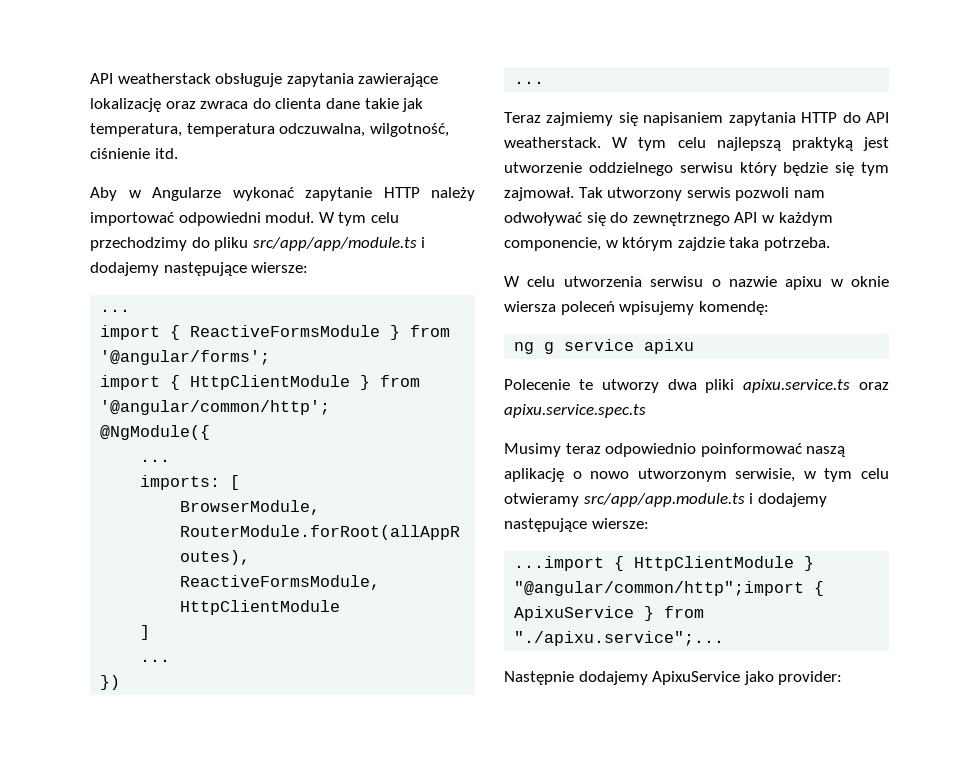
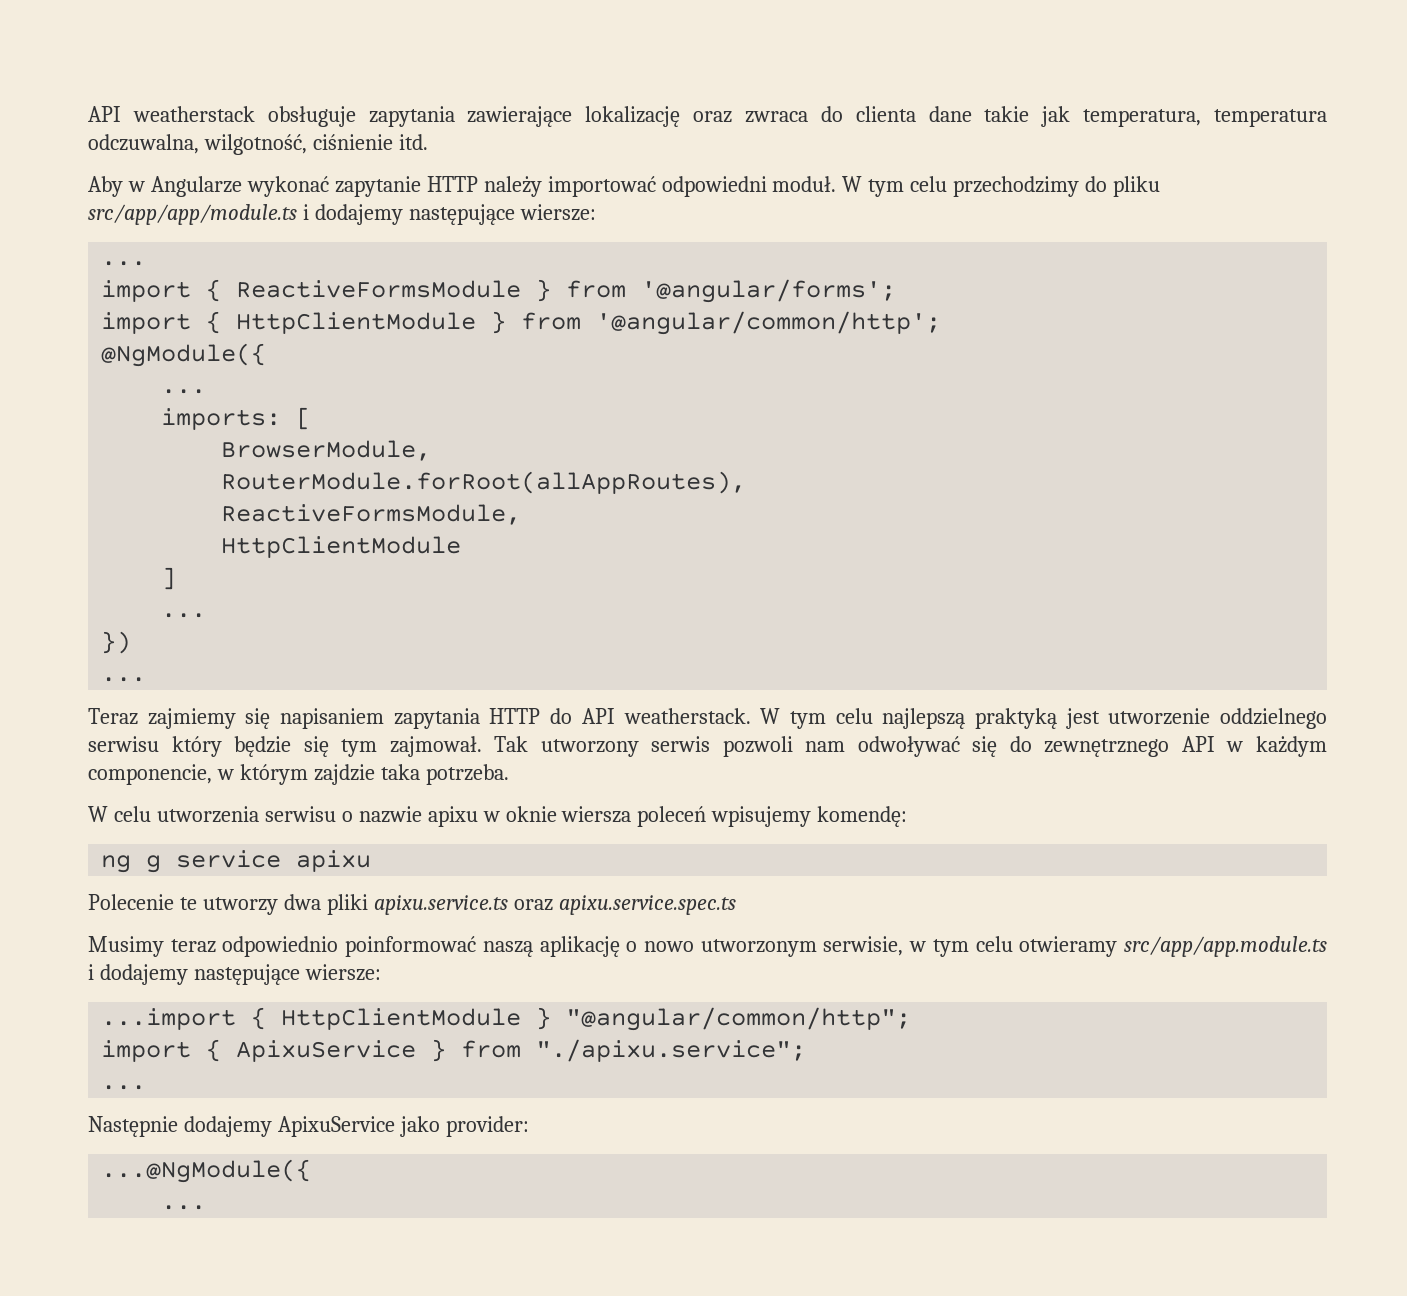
[514,581,805,596] "@angular/common/http";import -> [566,1007,912,1031] [101,1040,192,1062] "@angular/common/http"; // import
[514,631,725,646] "./apixu.service";... -> [536,1039,807,1062] [101,1085,147,1090] "./apixu.service"; // ...
(843, 678) none -> [101,1159,312,1183] [161,1205,207,1210] // ...@NgModule({ // ...

